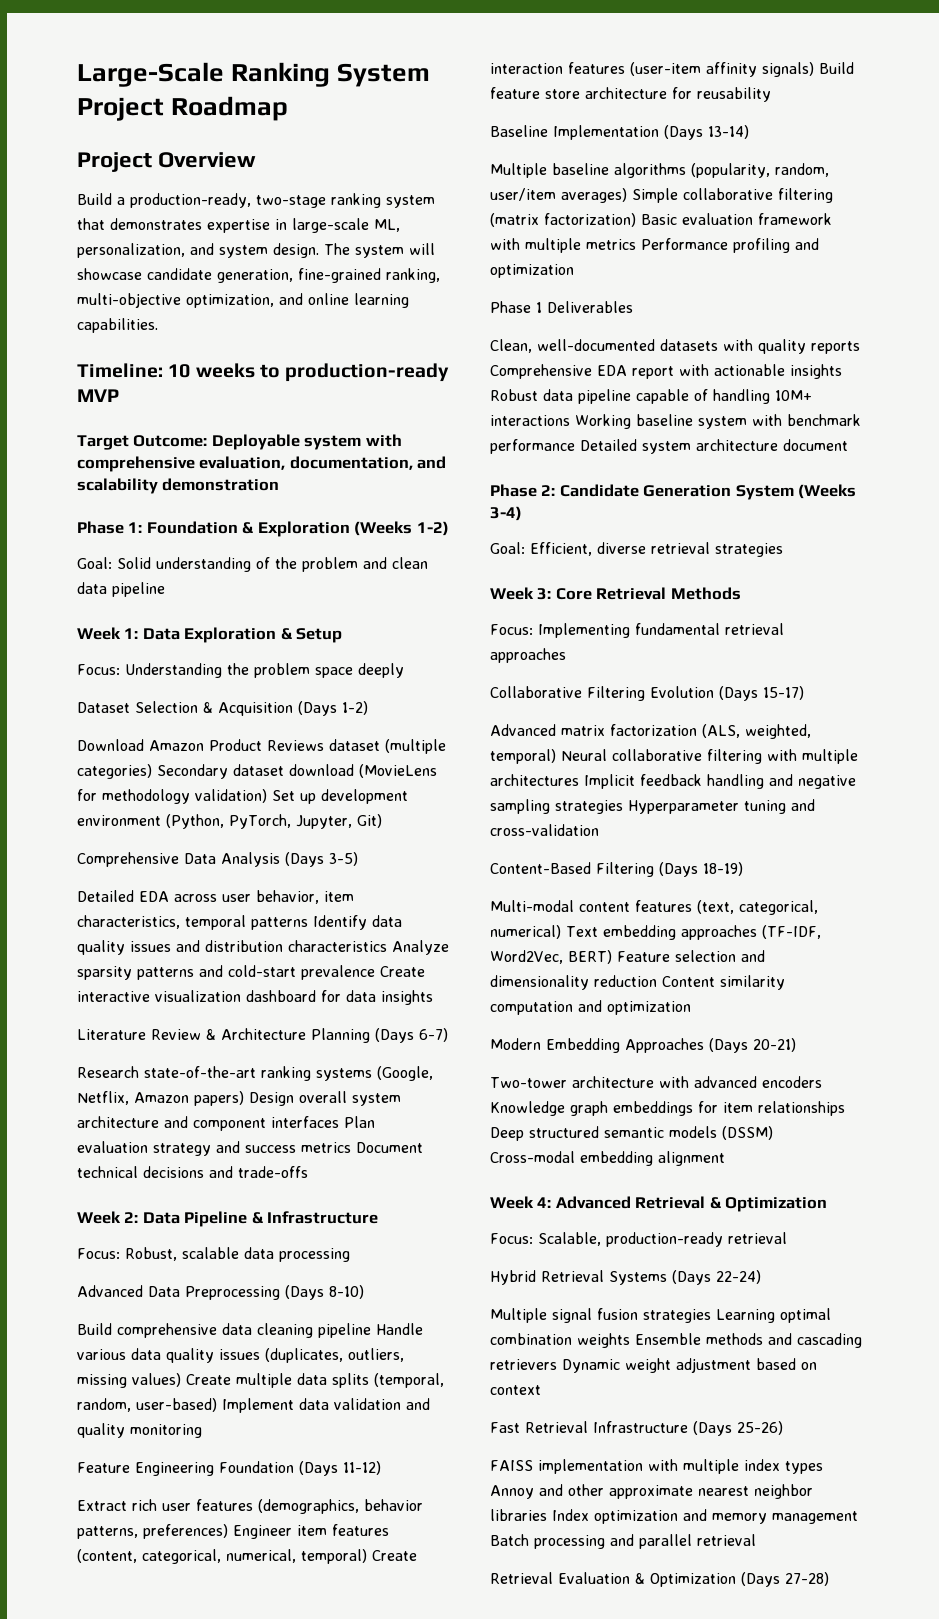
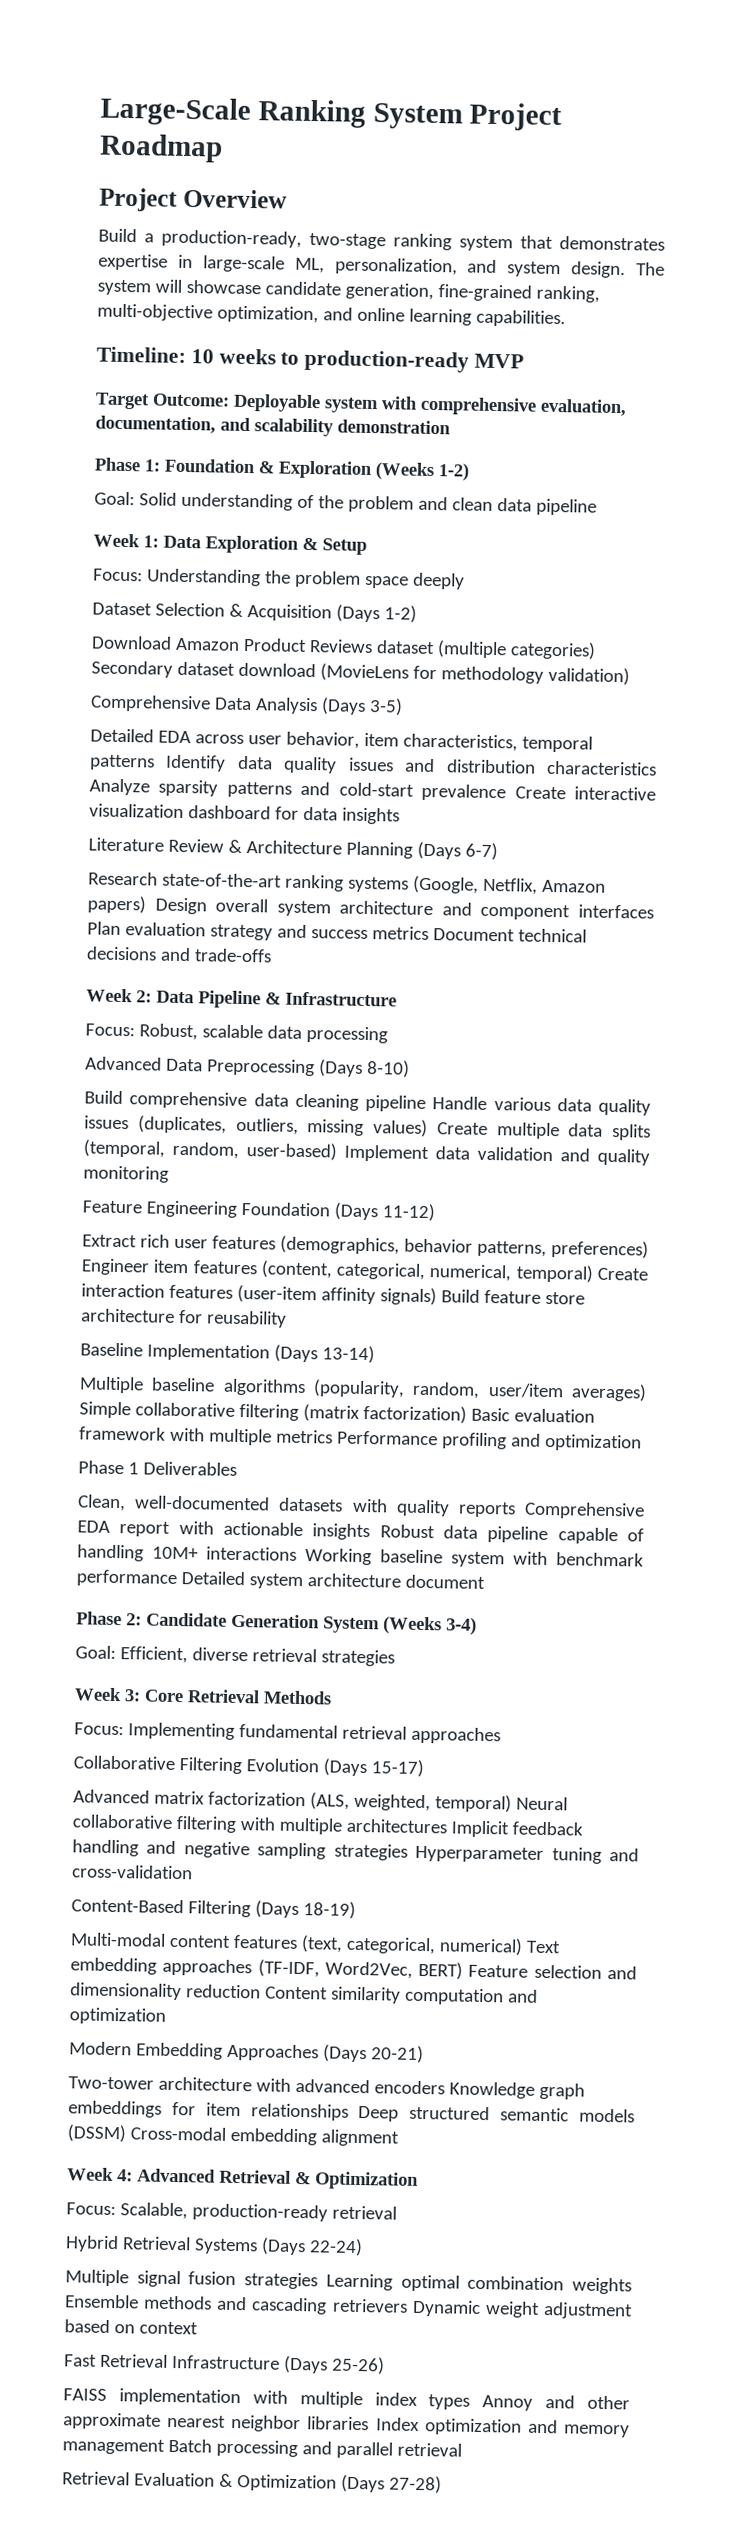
[272,789,408,804] [77,814,382,829] Set up development environment (Python, PyTorch, Jupyter, Git) -> (630, 676) none

